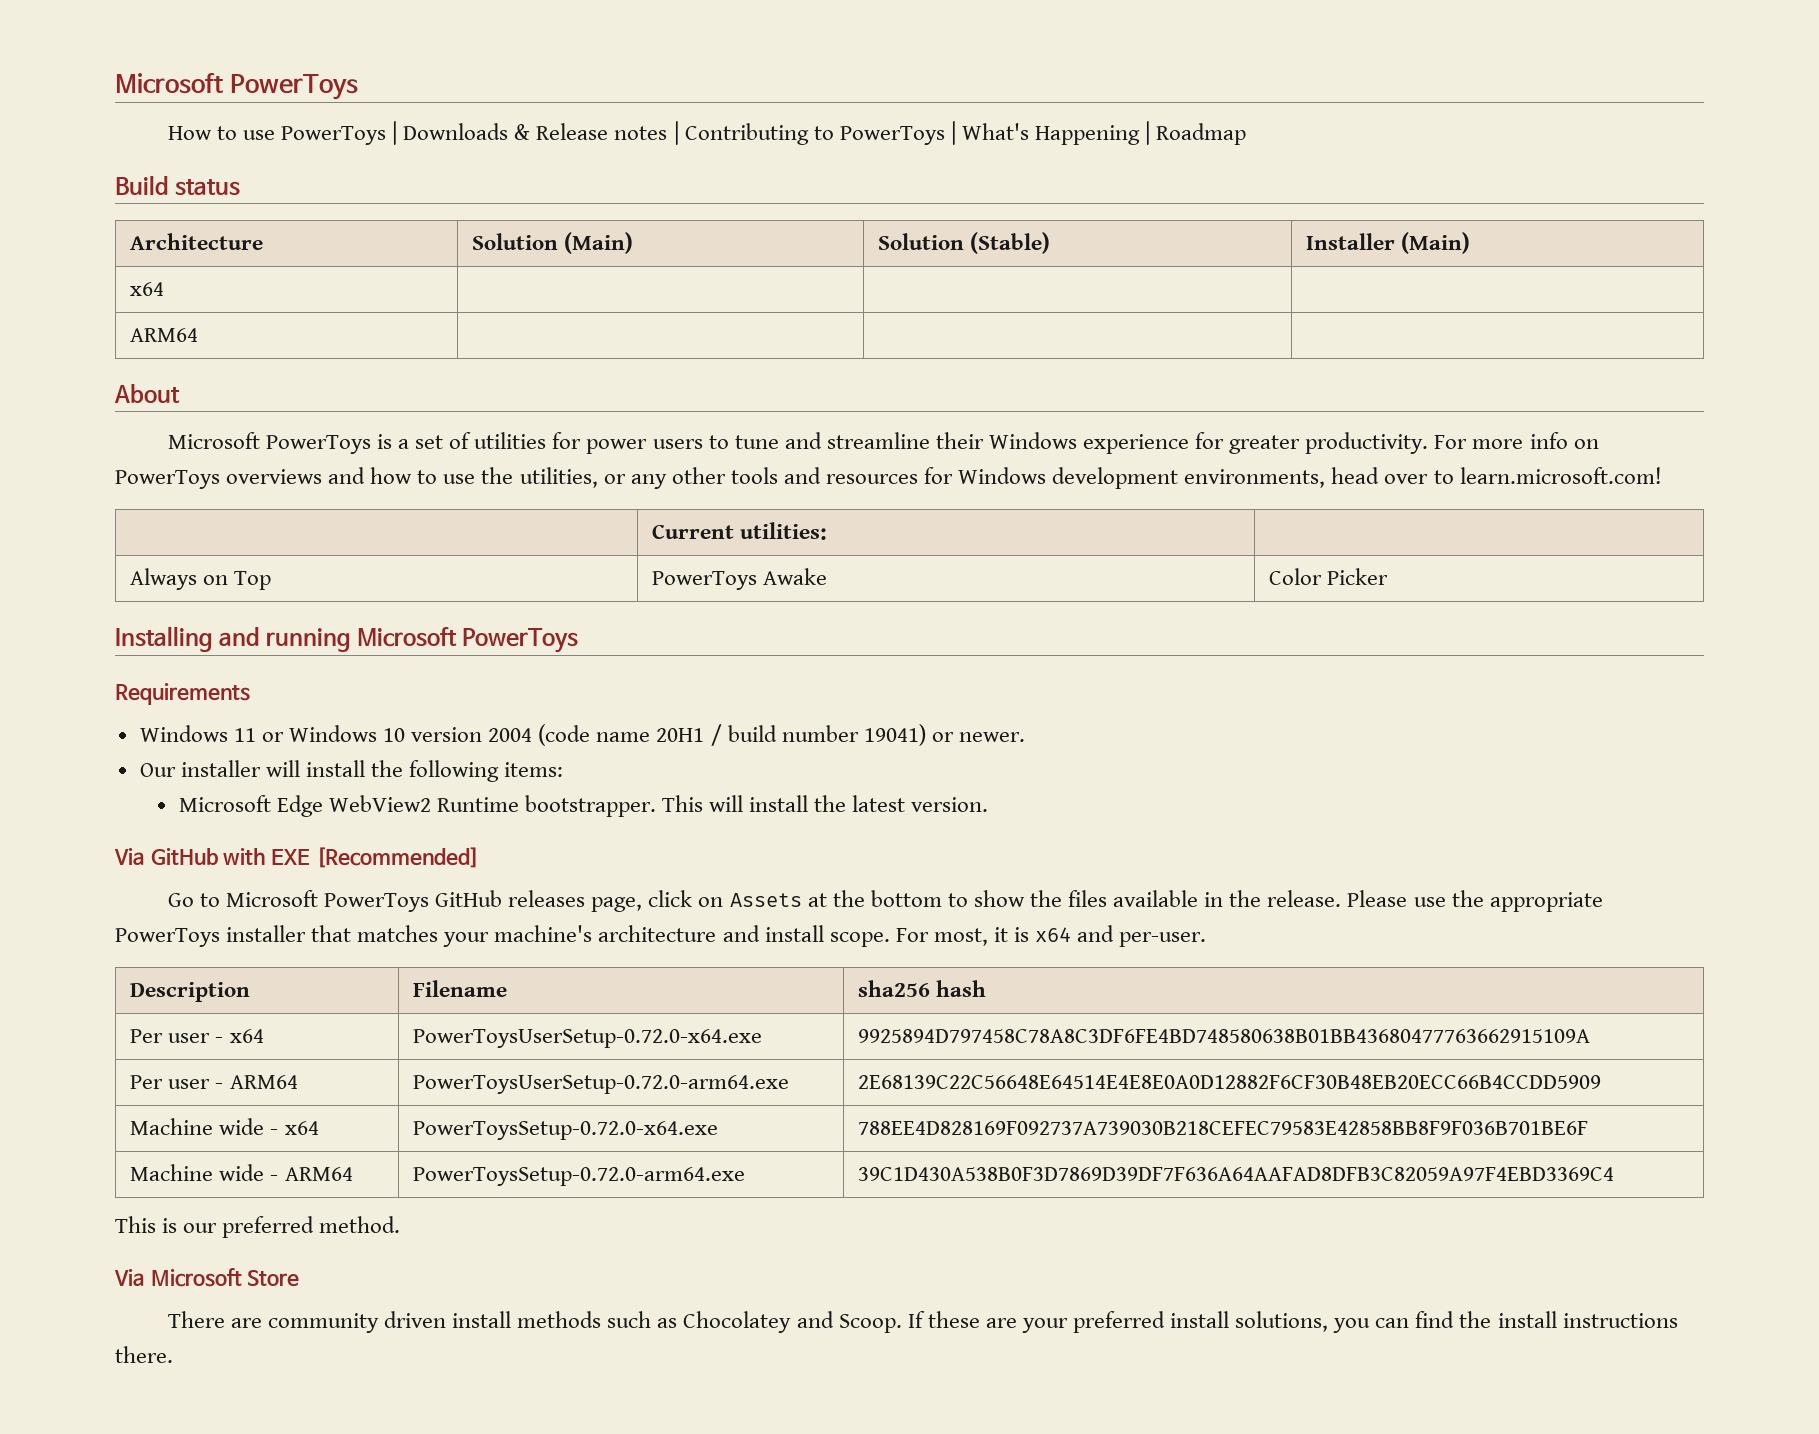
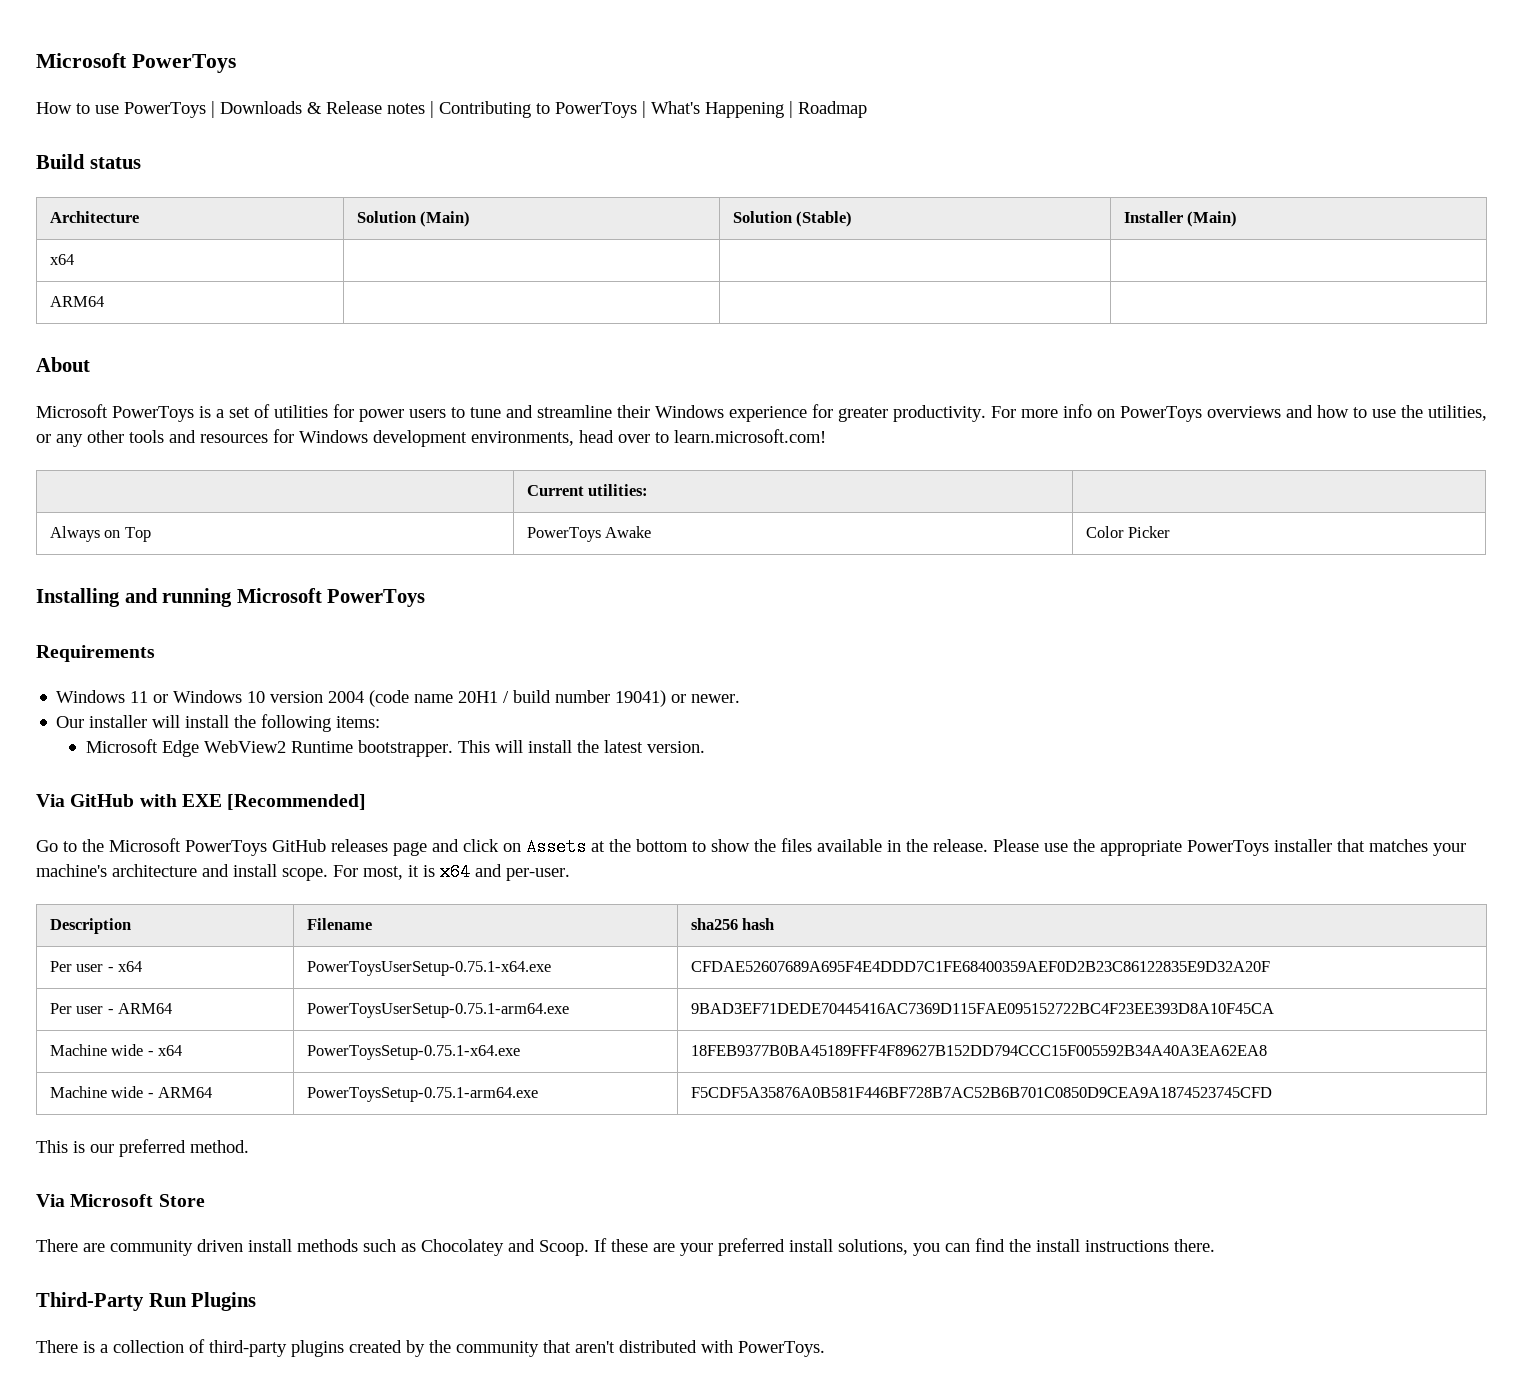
(220, 900) none -> [82,839,104,852] the
[591,897,643,912] page, -> [393,839,459,856] page and
[413,1029,763,1048] [858,1029,1591,1043] PowerToysUserSetup-0.72.0-x64.exe | 9925894D797458C78A8C3DF6FE4BD748580638B01BB43680477763662915109A -> [306,961,551,976] [690,961,1270,972] PowerToysUserSetup-0.75.1-x64.exe | CFDAE52607689A695F4E4DDD7C1FE68400359AEF0D2B23C86122835E9D32A20F
[413,1075,790,1094] [858,1075,1602,1089] PowerToysUserSetup-0.72.0-arm64.exe | 2E68139C22C56648E64514E4E8E0A0D12882F6CF30B48EB20ECC66B4CCDD5909 -> [306,1003,569,1018] [690,1003,1274,1014] PowerToysUserSetup-0.75.1-arm64.exe | 9BAD3EF71DEDE70445416AC7369D115FAE095152722BC4F23EE393D8A10F45CA
[413,1121,719,1140] [858,1121,1589,1135] PowerToysSetup-0.72.0-x64.exe | 788EE4D828169F092737A739030B218CEFEC79583E42858BB8F9F036B701BE6F -> [306,1045,520,1060] [690,1045,1267,1056] PowerToysSetup-0.75.1-x64.exe | 18FEB9377B0BA45189FFF4F89627B152DD794CCC15F005592B34A40A3EA62EA8
[413,1167,746,1186] [858,1167,1615,1181] PowerToysSetup-0.72.0-arm64.exe | 39C1D430A538B0F3D7869D39DF7F636A64AAFAD8DFB3C82059A97F4EBD3369C4 -> [306,1087,538,1102] [690,1087,1272,1098] PowerToysSetup-0.75.1-arm64.exe | F5CDF5A35876A0B581F446BF728B7AC52B6B701C0850D9CEA9A1874523745CFD
(173, 1354) none -> [36,1292,257,1311] [36,1339,825,1357] // Third-Party Run Plugins // There is a collection of third-party plugins created by the community that aren't distributed with PowerToys.

